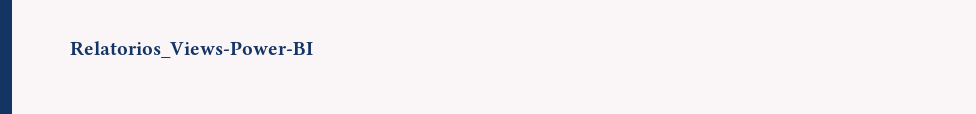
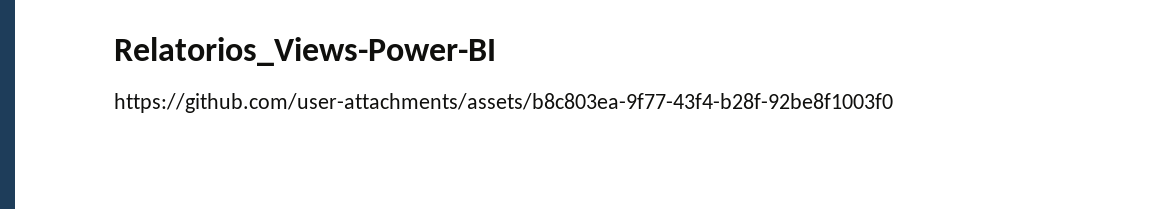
(313, 49) none -> [114,93,893,113] // https://github.com/user-attachments/assets/b8c803ea-9f77-43f4-b28f-92be8f1003f0

